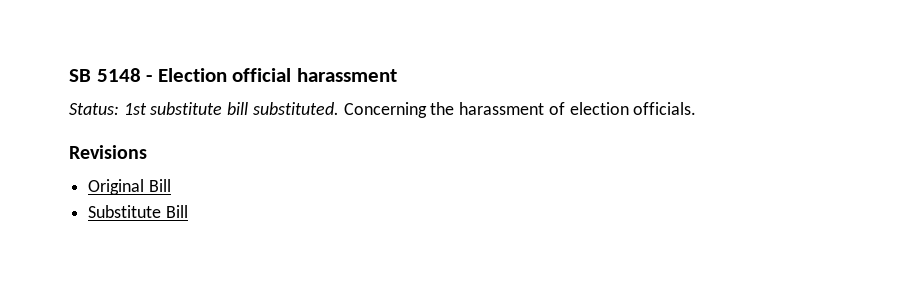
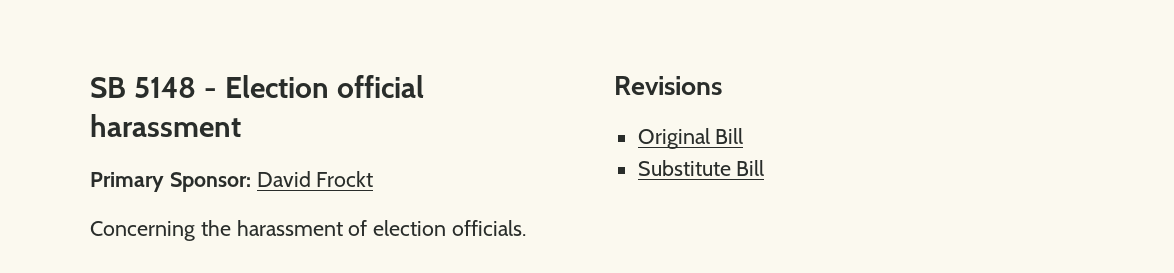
[69,102,339,115] Status: 1st substitute bill substituted. -> [90,171,374,192] Primary Sponsor: David Frockt //

